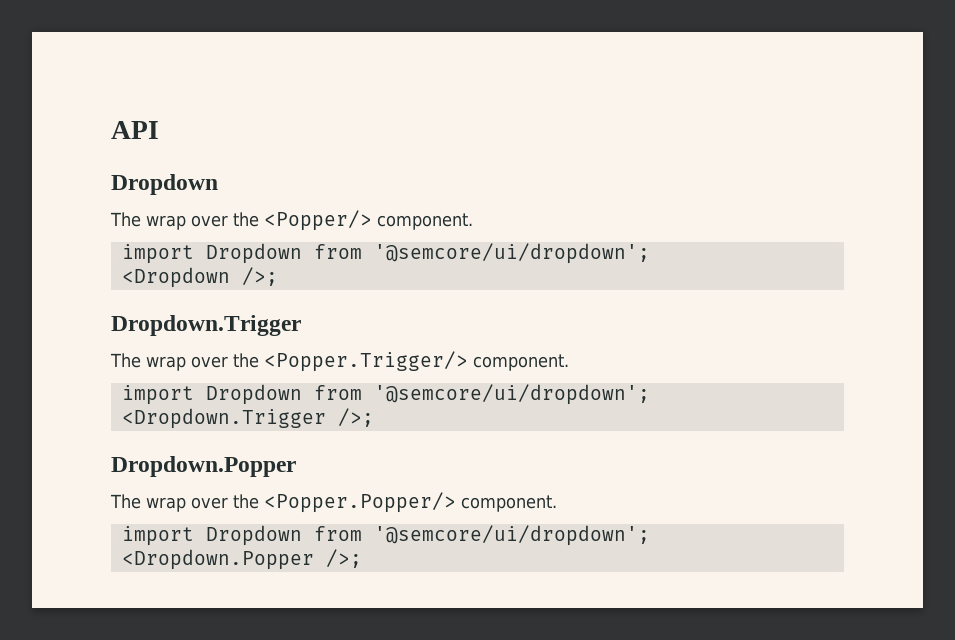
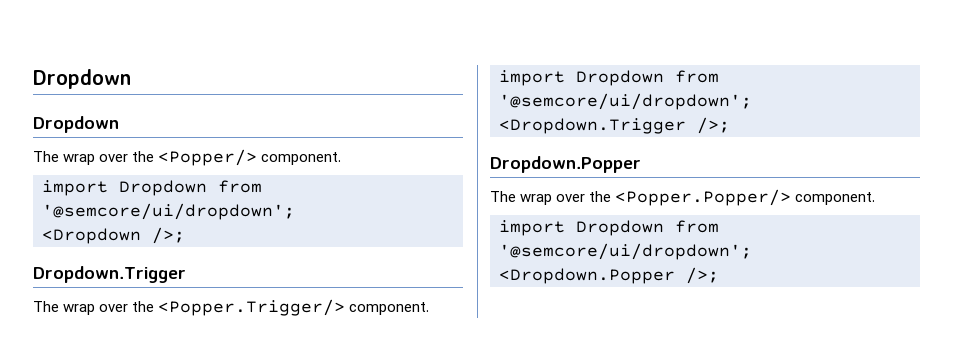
[111,121,159,139] API -> [33,69,131,89] Dropdown

